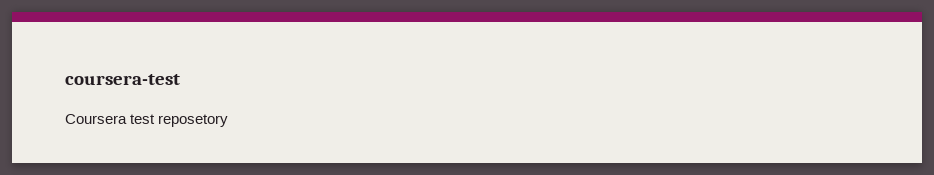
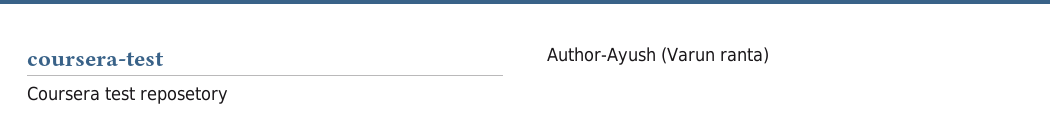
(229, 120) none -> [547,47,769,65] // Author-Ayush (Varun ranta)

